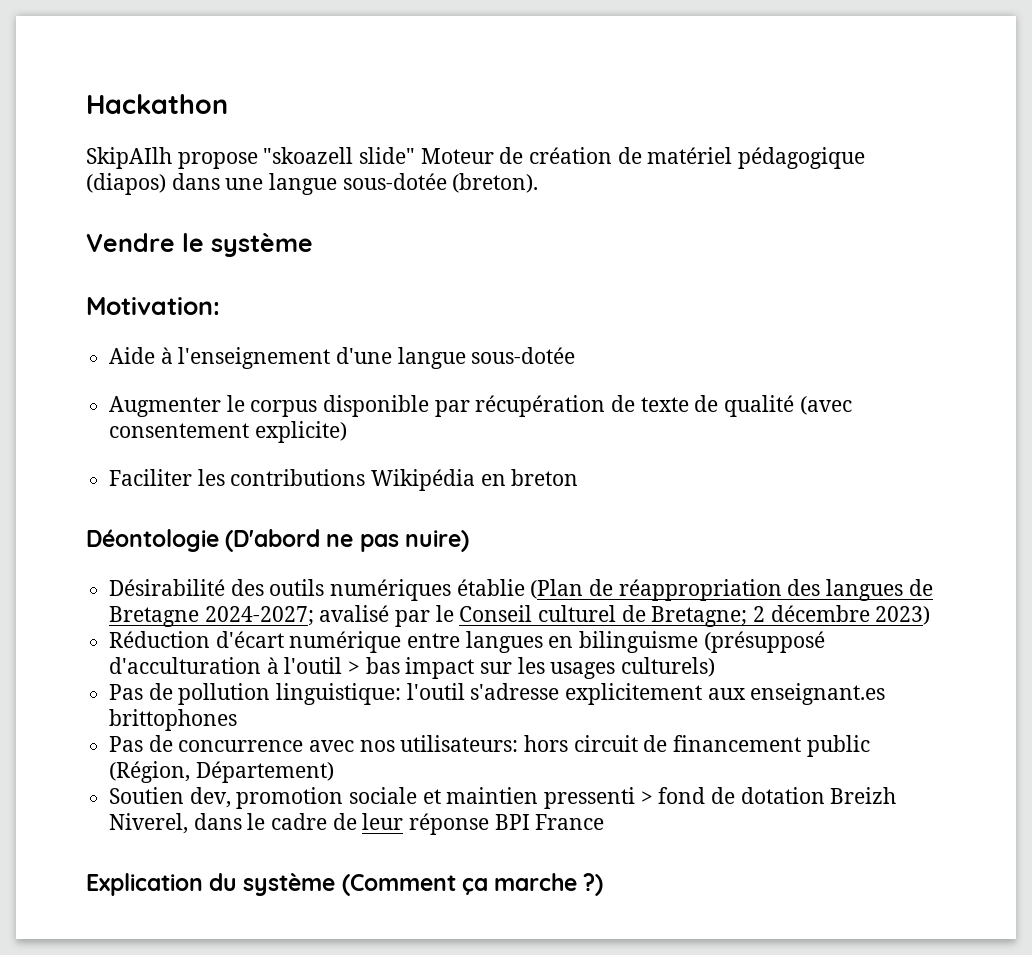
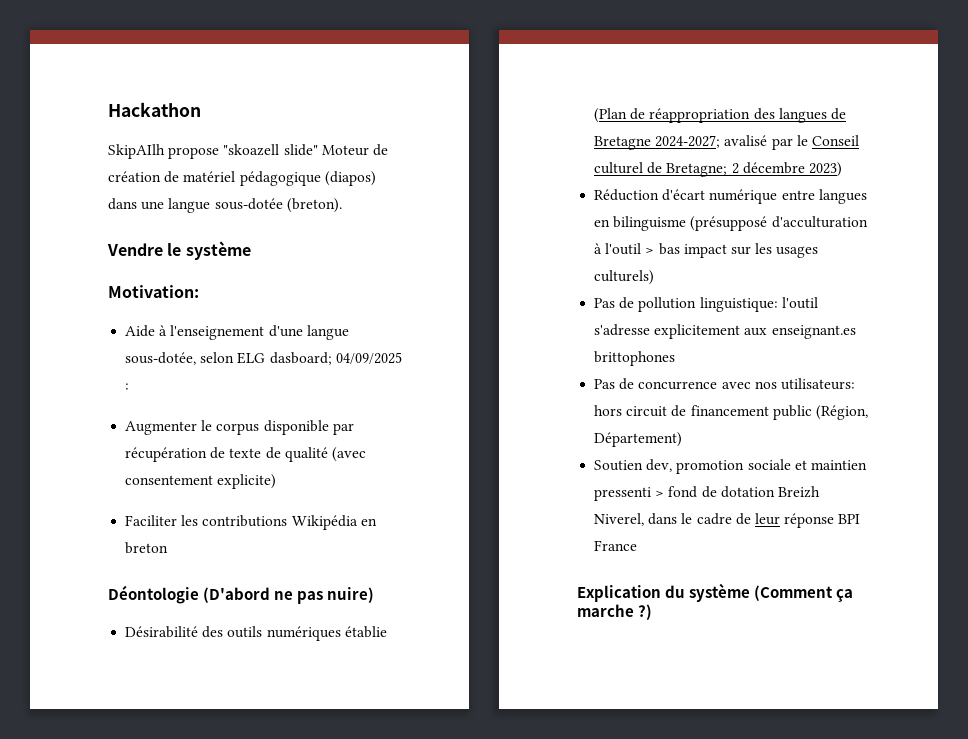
[471,347,576,364] sous-dotée -> [125,352,402,365] [125,383,130,390] sous-dotée, selon ELG dasboard; 04/09/2025 :

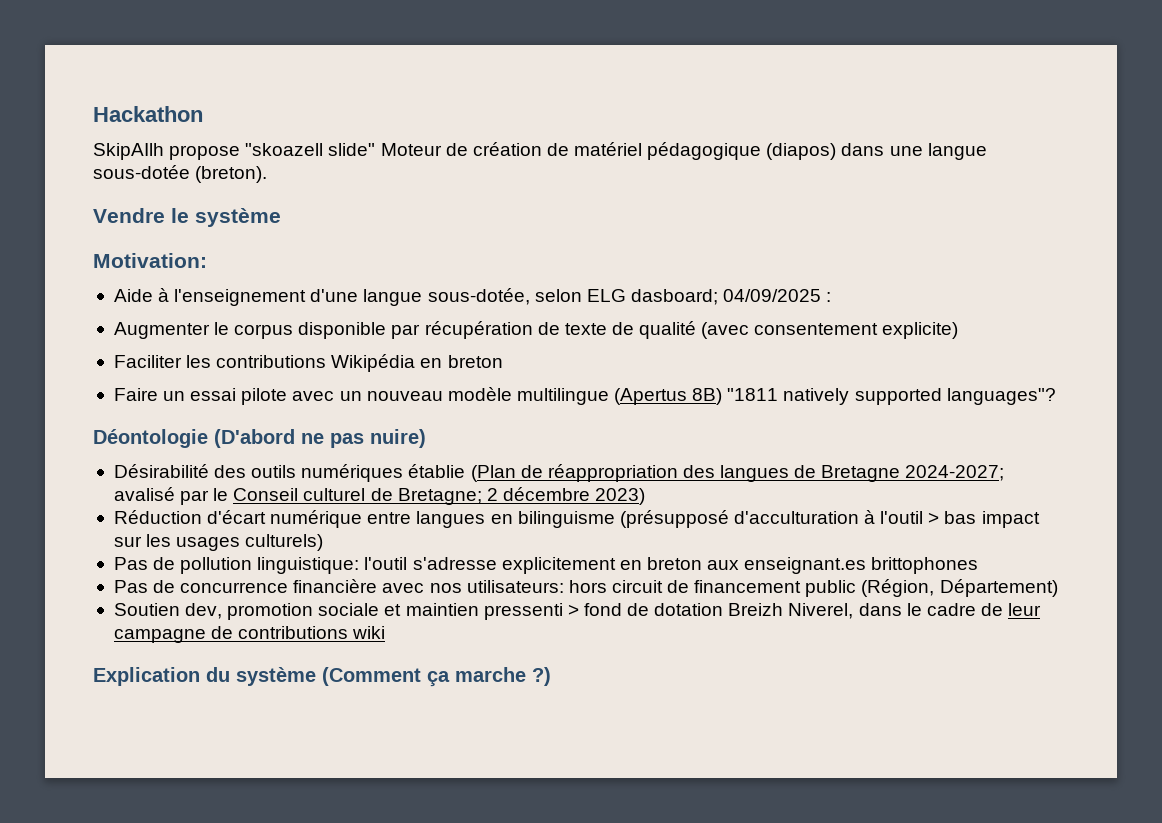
(169, 548) none -> [113,387,1056,405] // Faire un essai pilote avec un nouveau modèle multilingue (Apertus 8B) "1811 natively supported languages"?
(741, 331) none -> [619,557,702,570] en breton
(718, 385) none -> [293,579,378,593] financière
[784,513,861,528] [594,540,638,551] réponse BPI France -> [113,626,386,643] campagne de contributions wiki

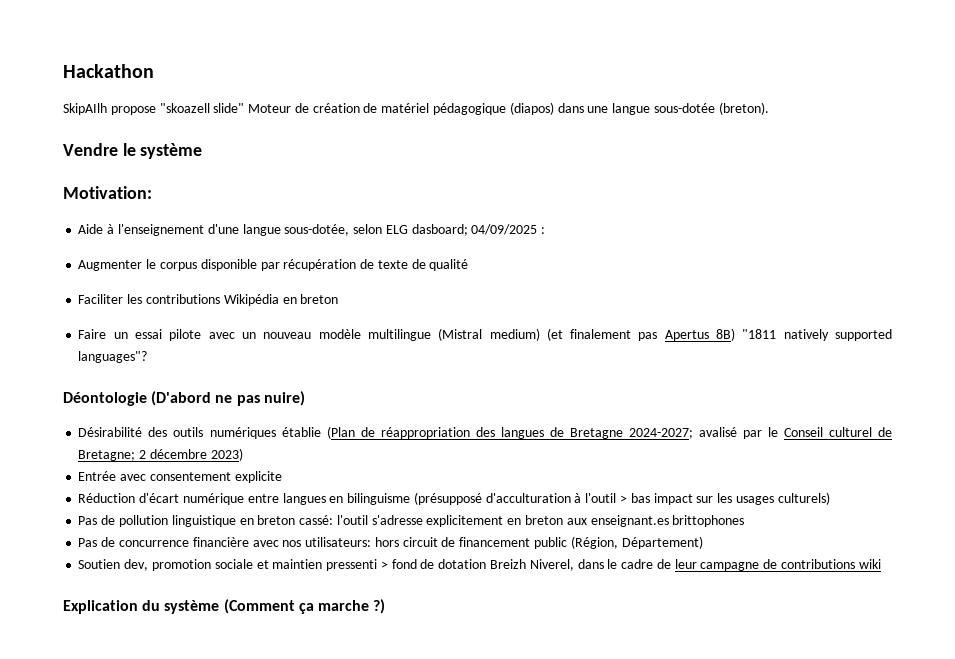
[701,322,959,339] (avec consentement explicite) -> (469, 265) none
[614,388,688,405] (Apertus -> [438,328,709,341] (Mistral medium) (et finalement pas Apertus
(646, 496) none -> [78,471,282,483] // Entrée avec consentement explicite
[257,557,360,574] linguistique: -> [171,515,334,527] linguistique en breton cassé:

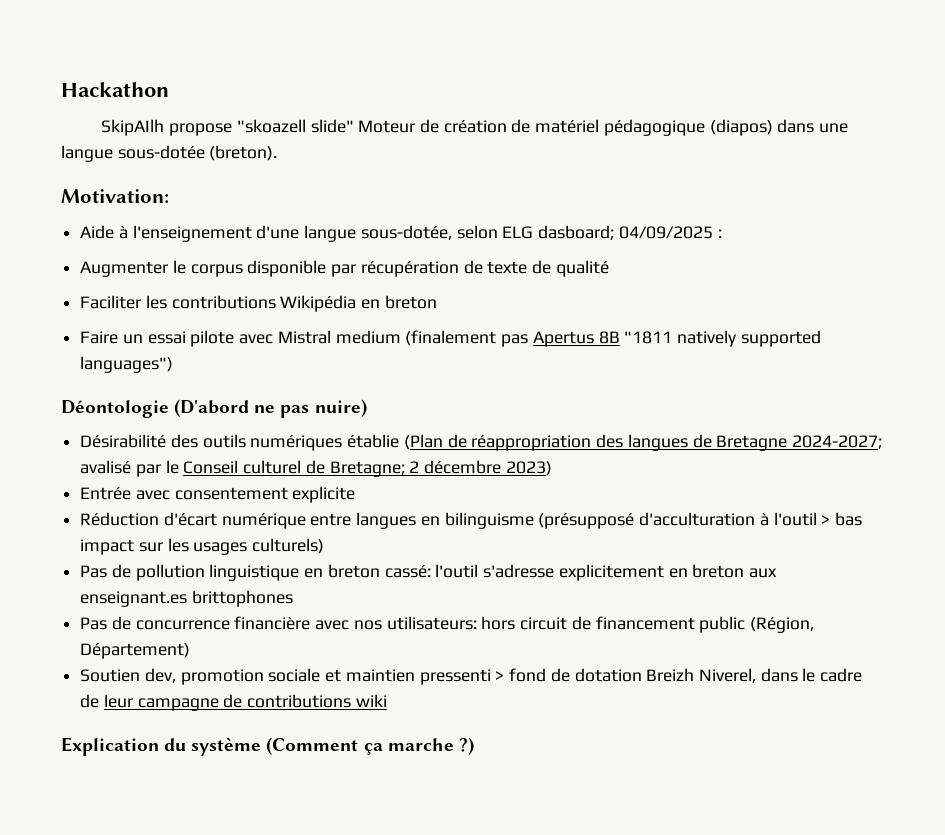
[63,143,203,159] // Vendre le système -> (278, 153) none
[241,328,632,341] un nouveau modèle multilingue (Mistral medium) (et finalement -> [277,330,497,346] Mistral medium (finalement
[716,328,736,341] 8B) -> [598,331,620,344] 8B
[78,351,148,363] languages"? -> [80,356,174,373] languages")

